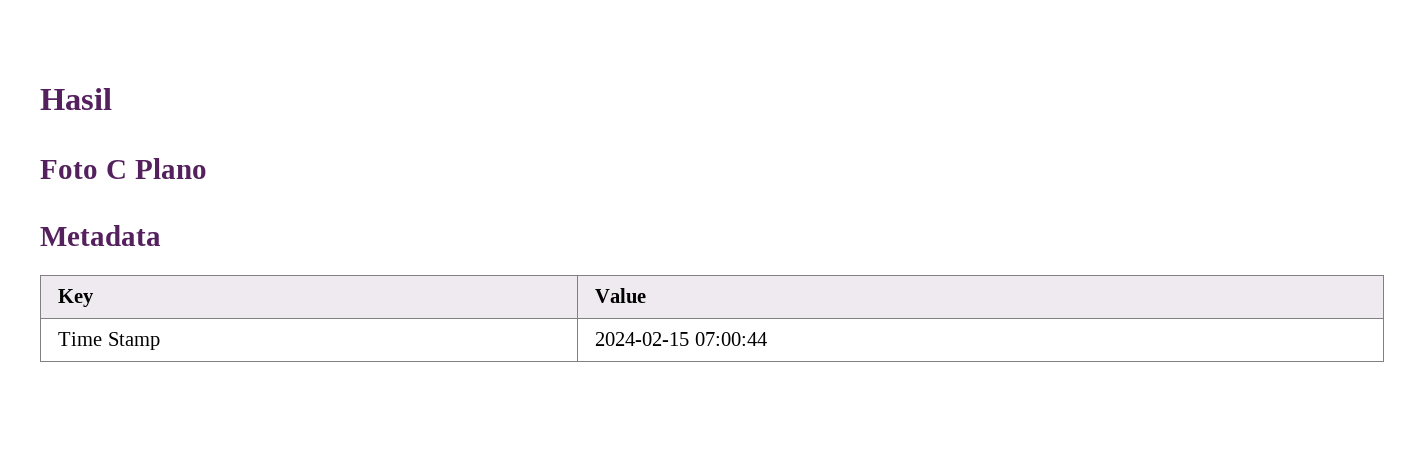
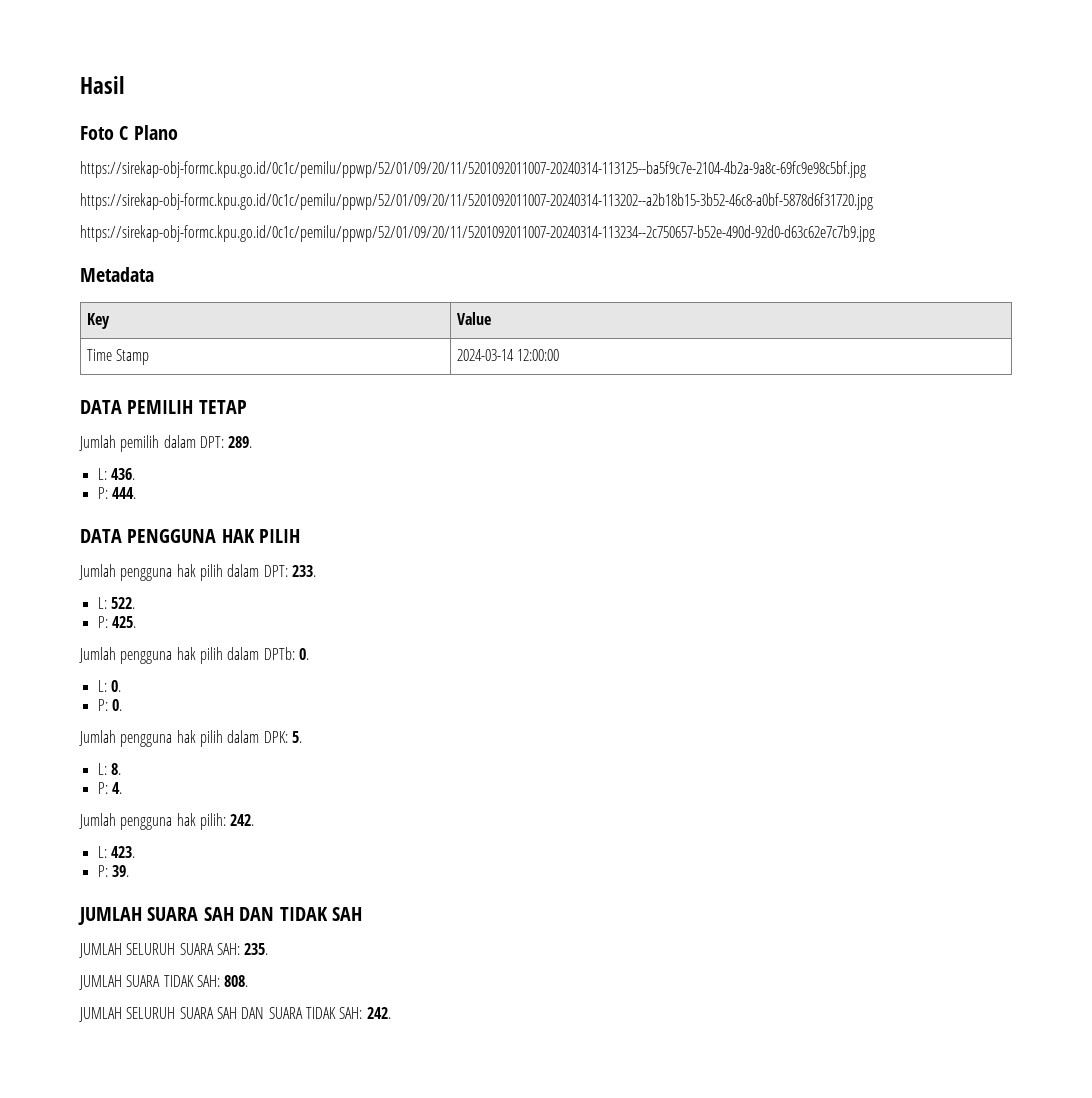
(207, 168) none -> [80,161,866,178] [80,193,873,210] [80,225,875,242] // https://sirekap-obj-formc.kpu.go.id/0c1c/pemilu/ppwp/52/01/09/20/11/5201092011007-20240314-113125--ba5f9c7e-2104-4b2a-9a8c-69fc9e98c5bf.jpg // https://sirekap-obj-formc.kpu.go.id/0c1c/pemilu/ppwp/52/01/09/20/11/5201092011007-20240314-113202--a2b18b15-3b52-46c8-a0bf-5878d6f31720.jpg // https://sirekap-obj-formc.kpu.go.id/0c1c/pemilu/ppwp/52/01/09/20/11/5201092011007-20240314-113234--2c750657-b52e-490d-92d0-d63c62e7c7b9.jpg
[595,332,767,346] 2024-02-15 07:00:44 -> [456,349,560,361] [80,400,247,414] [79,435,253,452] [97,468,135,480] [97,487,136,499] [80,529,301,543] [79,564,316,581] [97,597,135,609] [97,616,136,628] [79,647,309,664] [97,680,121,692] [97,699,122,711] [79,730,302,747] [97,763,121,775] [97,782,122,794] [79,813,255,830] [97,846,135,858] [97,865,129,877] [78,907,362,925] [79,943,269,958] [79,975,249,990] [79,1007,391,1022] 2024-03-14 12:00:00 // DATA PEMILIH TETAP // Jumlah pemilih dalam DPT: 289. // L: 436. // P: 444. // DATA PENGGUNA HAK PILIH // Jumlah pengguna hak pilih dalam DPT: 233. // L: 522. // P: 425. // Jumlah pengguna hak pilih dalam DPTb: 0. // L: 0. // P: 0. // Jumlah pengguna hak pilih dalam DPK: 5. // L: 8. // P: 4. // Jumlah pengguna hak pilih: 242. // L: 423. // P: 39. // JUMLAH SUARA SAH DAN TIDAK SAH // JUMLAH SELURUH SUARA SAH: 235. // JUMLAH SUARA TIDAK SAH: 808. // JUMLAH SELURUH SUARA SAH DAN SUARA TIDAK SAH: 242.

